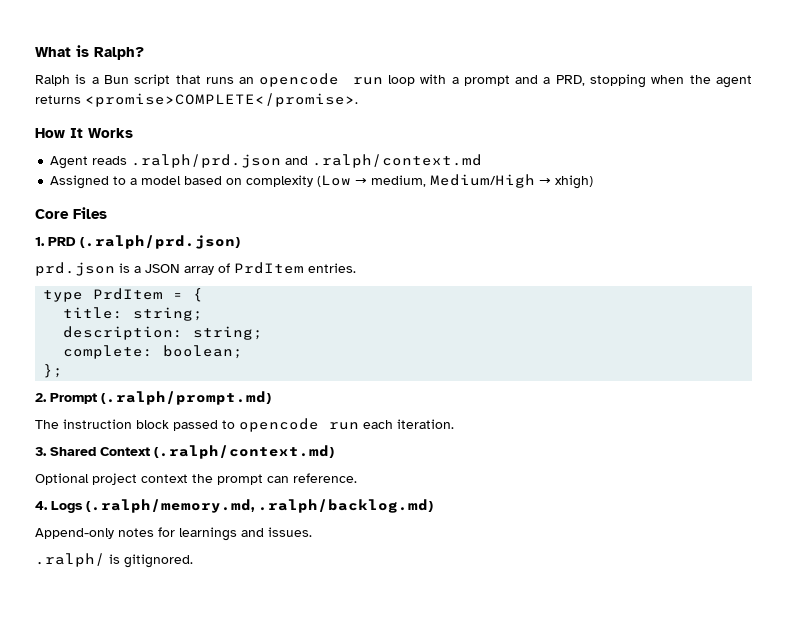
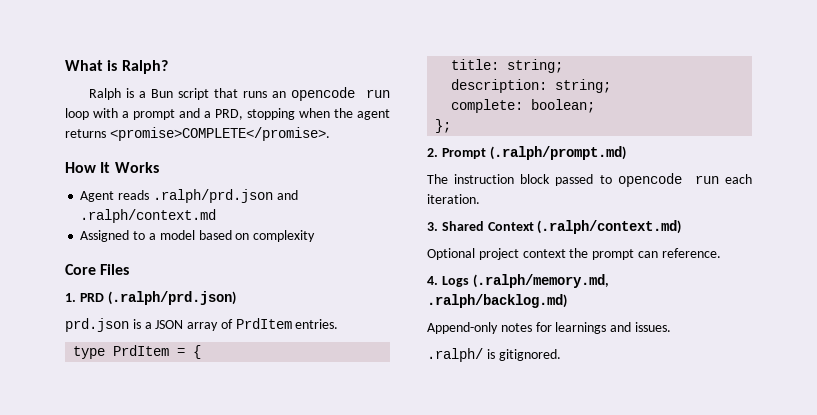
[317,174,594,189] (Low → medium, Medium/High → xhigh) -> (316, 236) none

